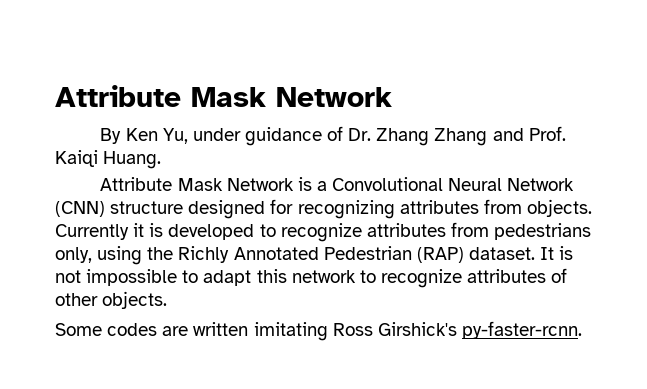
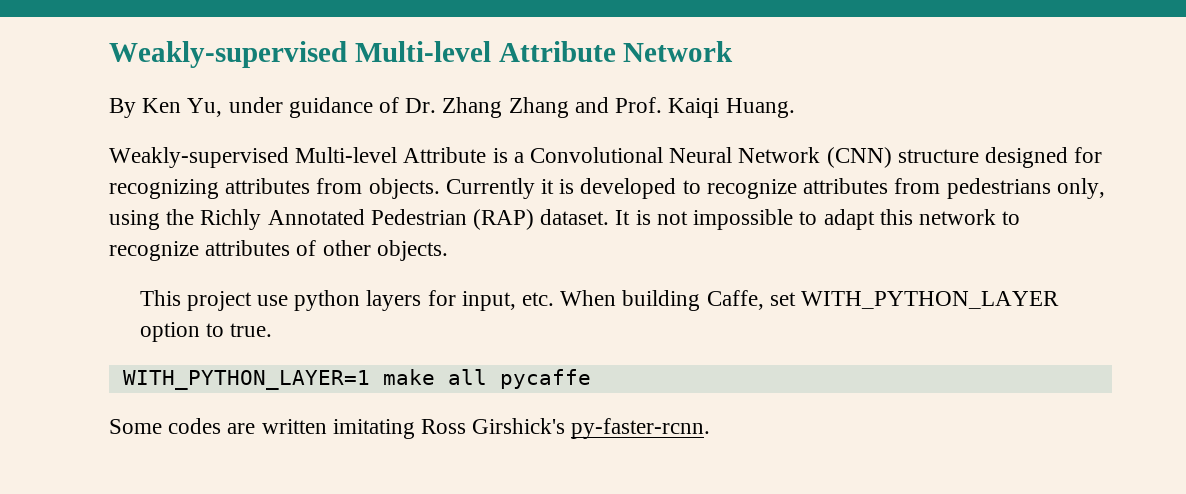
[55,85,266,107] Attribute Mask -> [109,41,616,68] Weakly-supervised Multi-level Attribute
[100,177,294,191] Attribute Mask Network -> [109,147,487,168] Weakly-supervised Multi-level Attribute
(168, 300) none -> [139,290,1060,311] [139,322,272,342] [122,369,591,390] // This project use python layers for input, etc. When building Caffe, set WITH_PYTHON_LAYER option to true. // WITH_PYTHON_LAYER=1 make all pycaffe

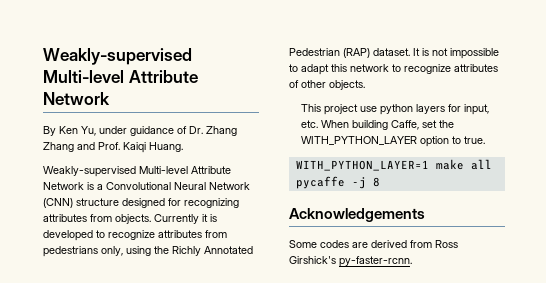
(487, 155) none -> [43,182,84,190] Network
(796, 299) none -> [439,120,455,128] the
(591, 379) none -> [351,177,380,189] [289,208,425,222] -j 8 // Acknowledgements
[261,419,415,439] written imitating -> [371,240,432,248] derived from

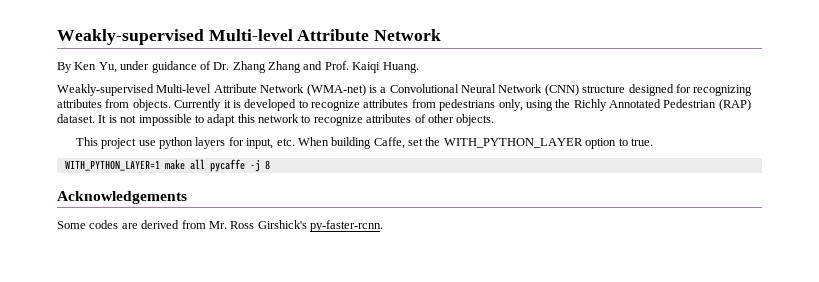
(84, 186) none -> [306,84,366,96] (WMA-net)
(432, 244) none -> [208,221,227,229] Mr.

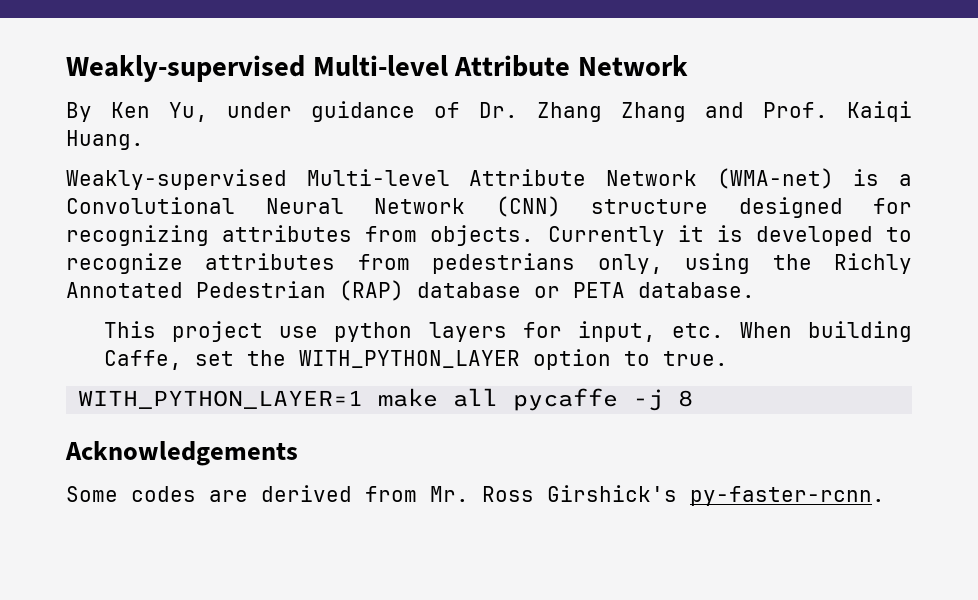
[57,114,495,126] dataset. It is not impossible to adapt this network to recognize attributes of other objects. -> [417,282,755,298] database or PETA database.

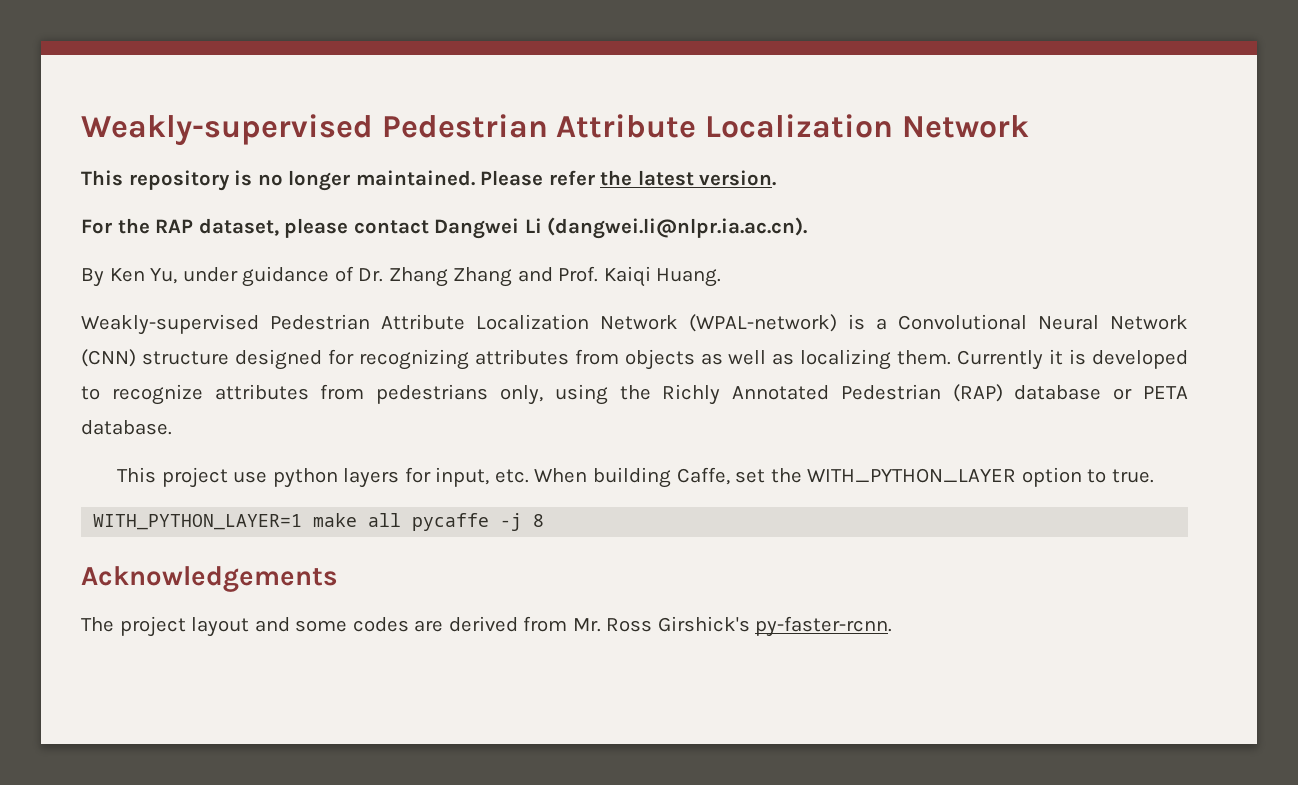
[66,55,689,82] Weakly-supervised Multi-level Attribute Network -> [81,114,1029,146] [81,170,777,191] [81,217,808,239] Weakly-supervised Pedestrian Attribute Localization Network // This repository is no longer maintained. Please refer the latest version. // For the RAP dataset, please contact Dangwei Li (dangwei.li@nlpr.ia.ac.cn).
[306,168,834,189] Multi-level Attribute Network (WMA-net) -> [270,314,837,332] Pedestrian Attribute Localization Network (WPAL-network)
[430,225,535,246] objects. -> [624,349,952,370] objects as well as localizing them.
[66,486,118,502] Some -> [81,616,348,637] The project layout and some

